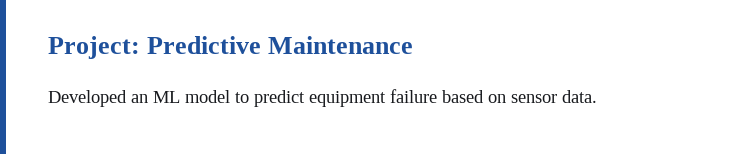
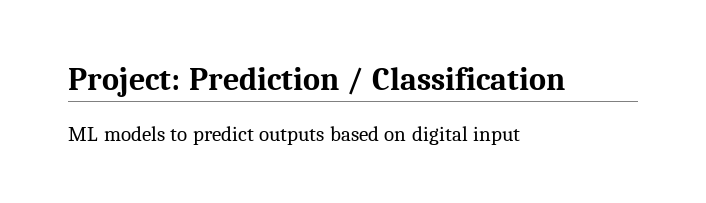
[147,36,414,54] [48,89,597,107] Predictive Maintenance // Developed an ML model to predict equipment failure based on sensor data. -> [188,67,565,95] [68,126,521,145] Prediction / Classification // ML models to predict outputs based on digital input

